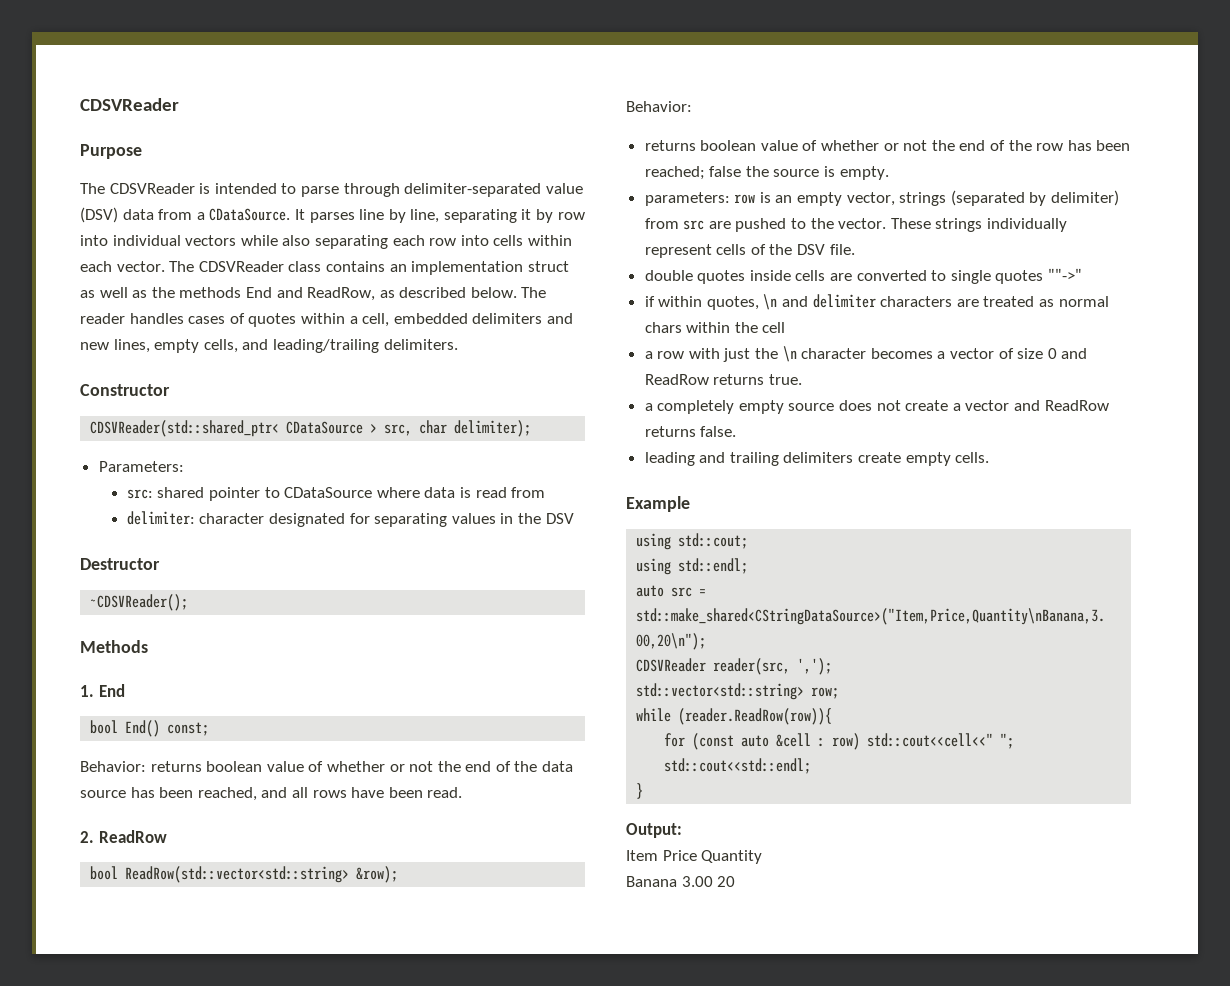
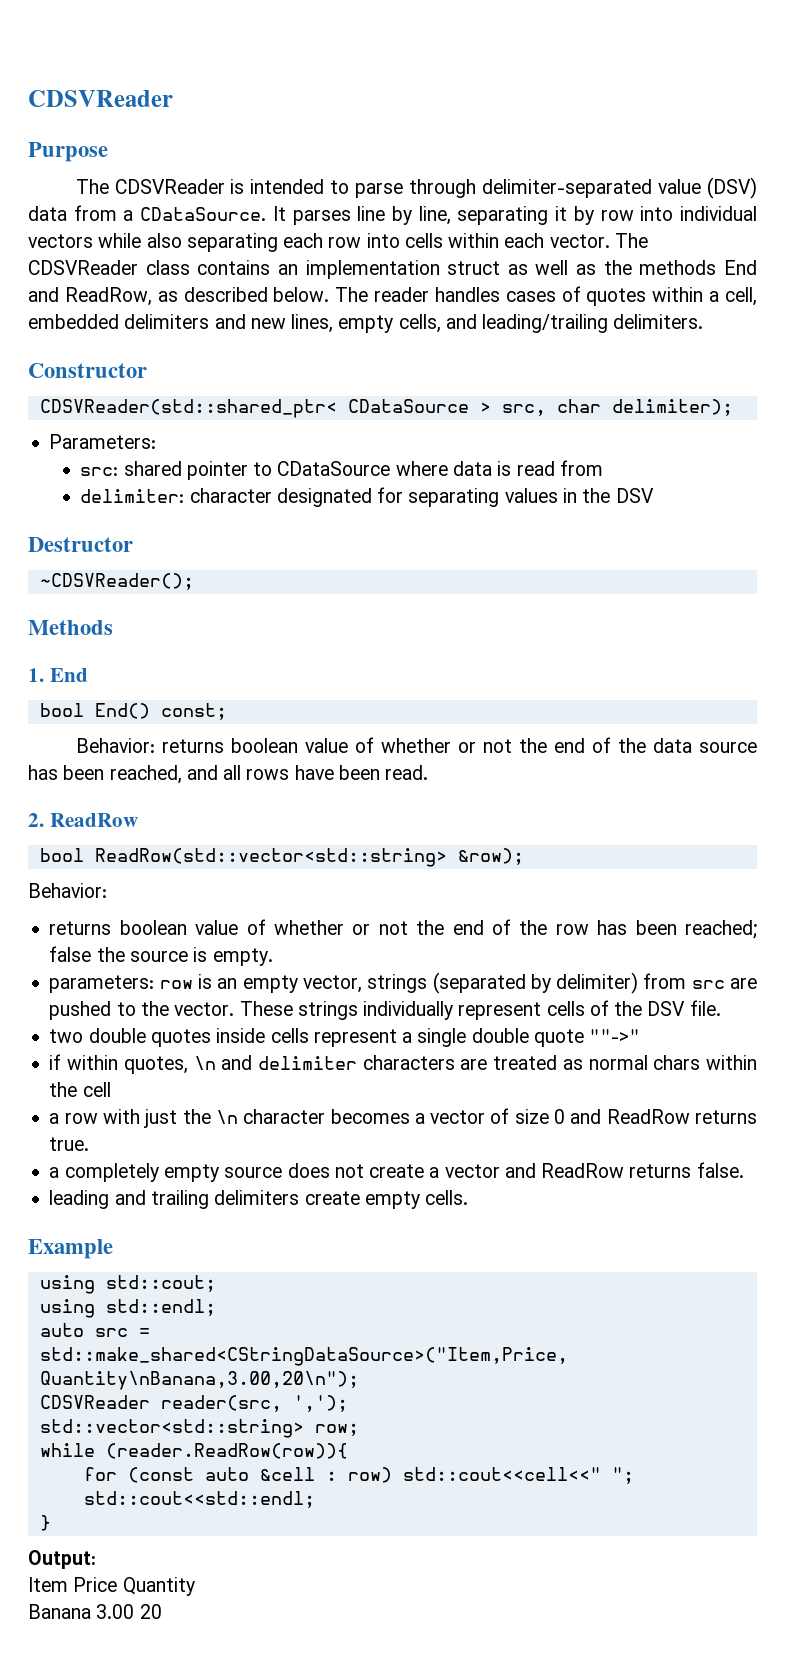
(855, 249) none -> [49,1029,84,1043] two
[830,270,1044,284] are converted to single quotes -> [313,1028,584,1047] represent a single double quote

